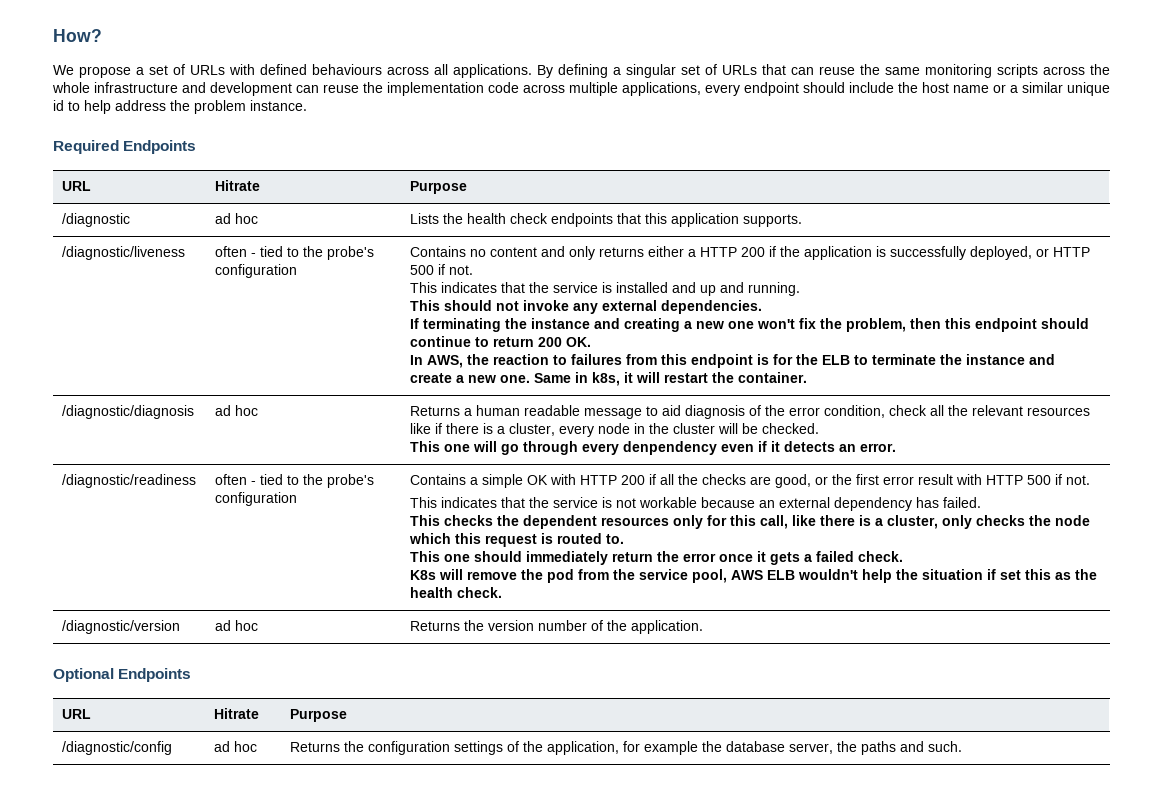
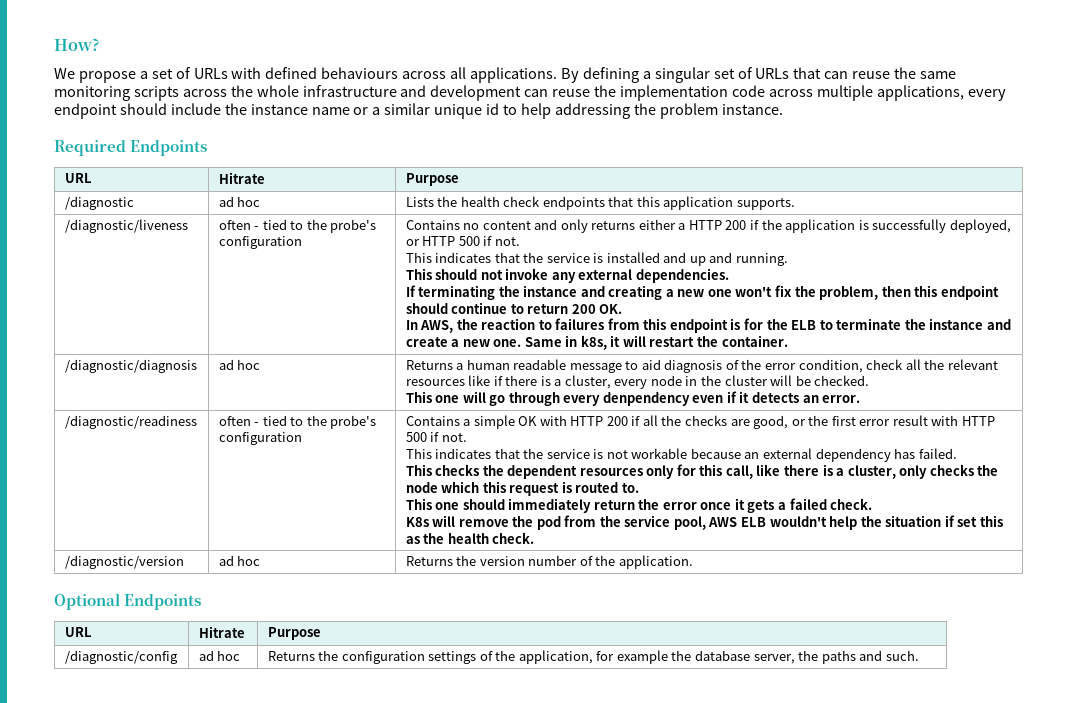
[922,82,949,93] host -> [250,104,308,115] instance
[115,100,166,111] address -> [554,103,630,119] addressing

